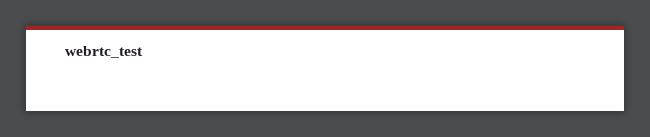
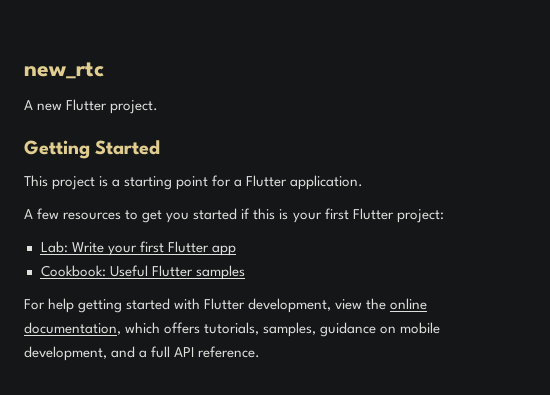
[65,46,143,58] webrtc_test -> [24,62,104,79] [24,99,159,114] [24,140,161,159] [24,175,364,190] [24,208,444,223] [40,241,236,256] [40,265,245,280] [24,298,428,313] [24,322,441,337] [24,346,261,361] new_rtc // A new Flutter project. // Getting Started // This project is a starting point for a Flutter application. // A few resources to get you started if this is your first Flutter project: // Lab: Write your first Flutter app // Cookbook: Useful Flutter samples // For help getting started with Flutter development, view the online documentation, which offers tutorials, samples, guidance on mobile development, and a full API reference.

